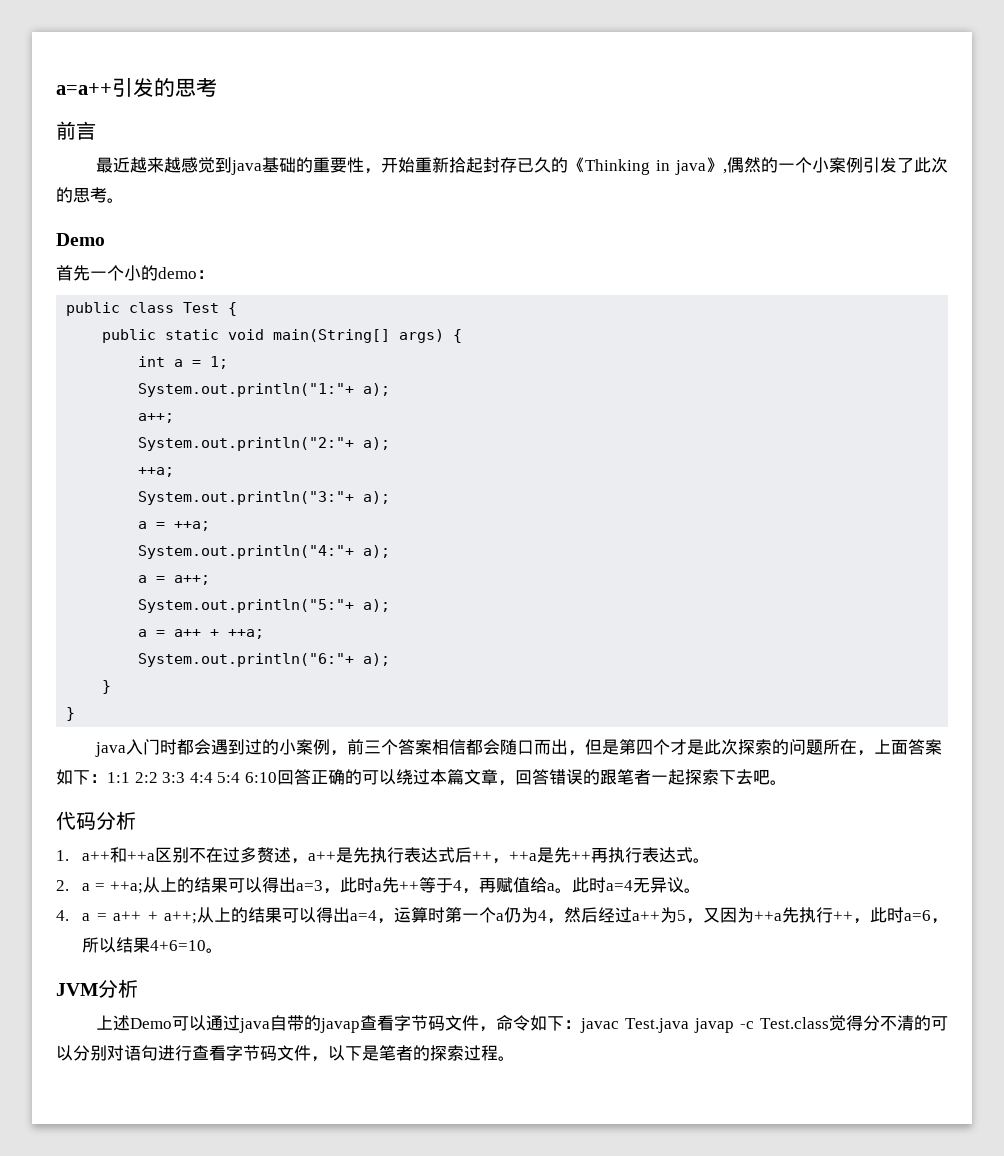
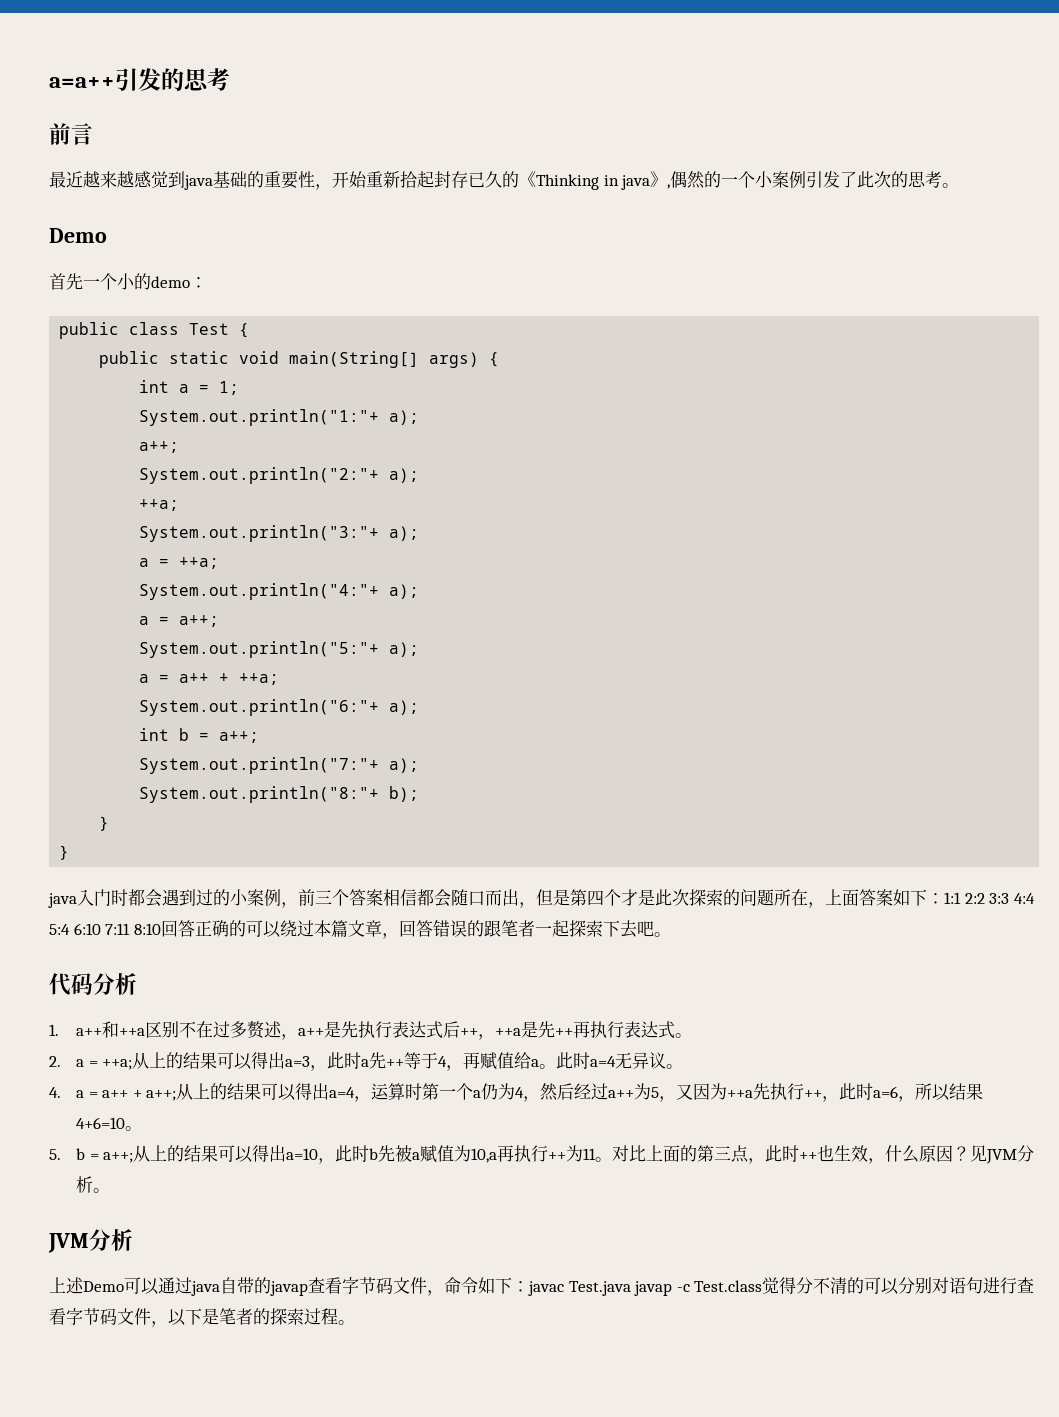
(391, 659) none -> [139,728,260,743] [139,757,420,774] [139,786,420,803] // int b = a++; // System.out.println("7:"+ a); // System.out.println("8:"+ b);
(277, 777) none -> [105,923,161,935] 7:11 8:10
(224, 950) none -> [49,1145,1035,1164] [75,1176,110,1193] // 5. b = a++;从上的结果可以得出a=10，此时b先被a赋值为10,a再执行++为11。对比上面的第三点，此时++也生效，什么原因？见JVM分析。

